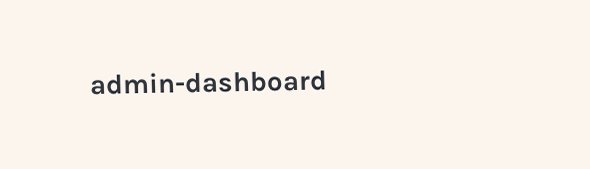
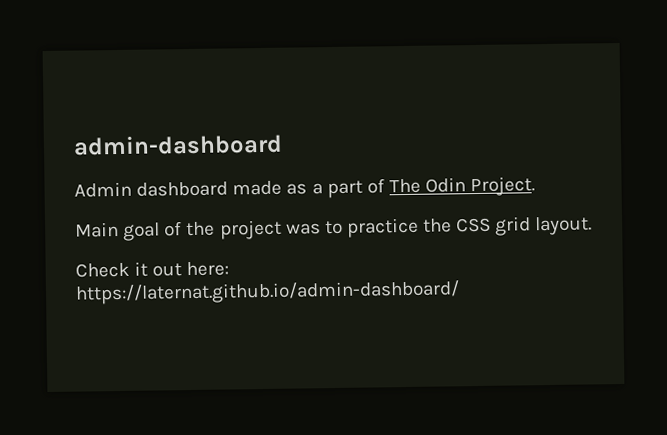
(328, 82) none -> [74,176,536,199] [75,216,593,241] [75,261,230,278] [75,280,460,305] // Admin dashboard made as a part of The Odin Project. // Main goal of the project was to practice the CSS grid layout. // Check it out here: https://laternat.github.io/admin-dashboard/

